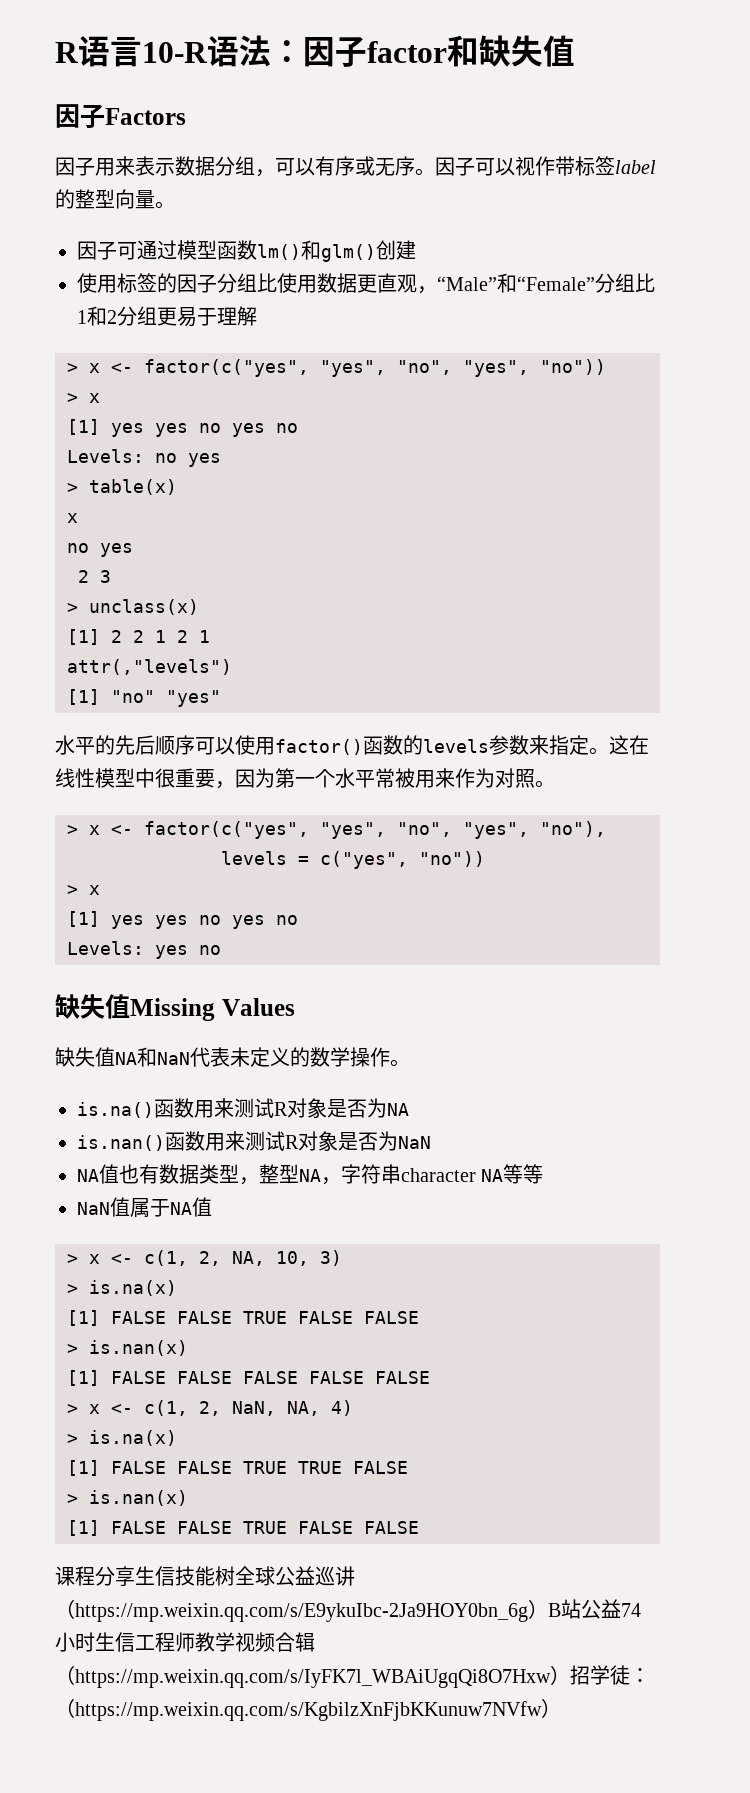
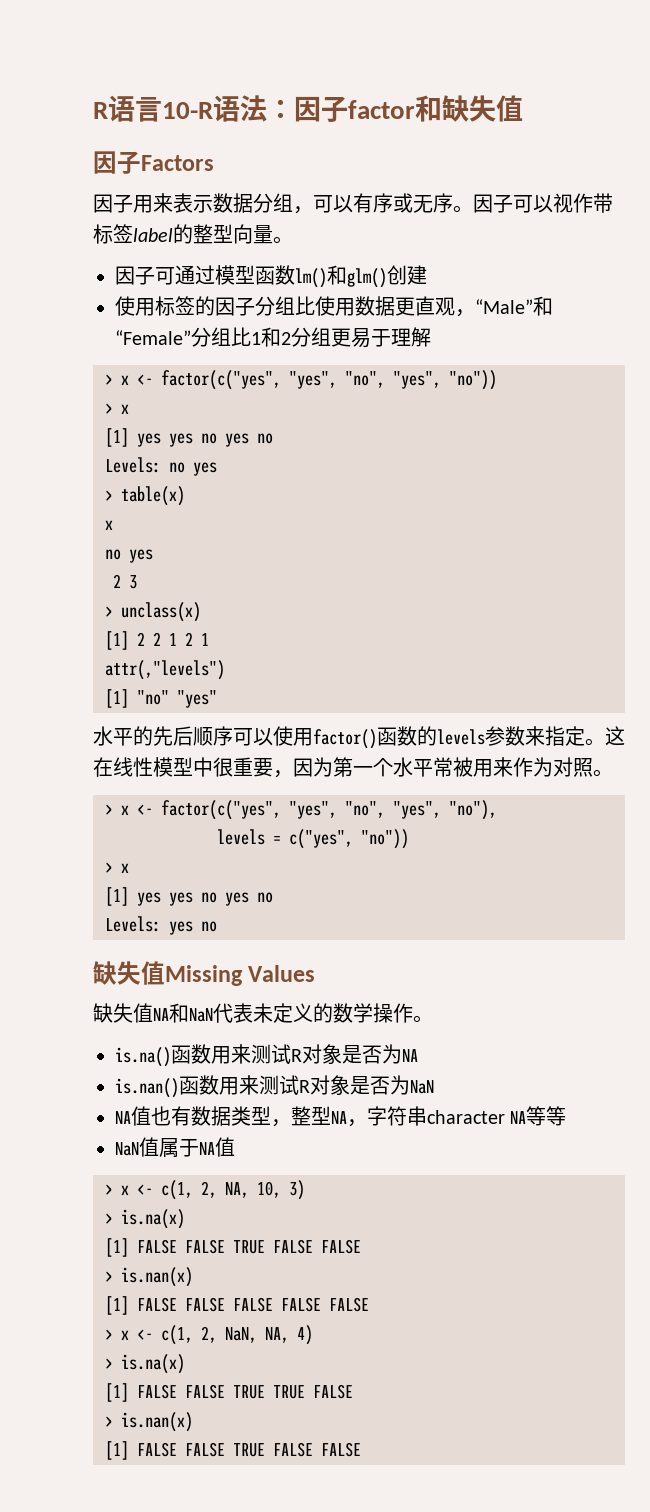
[55,1566,355,1587] [55,1599,641,1622] [55,1632,315,1652] [55,1665,650,1688] [55,1698,561,1721] // 课程分享生信技能树全球公益巡讲（https://mp.weixin.qq.com/s/E9ykuIbc-2Ja9HOY0bn_6g）B站公益74小时生信工程师教学视频合辑（https://mp.weixin.qq.com/s/IyFK7l_WBAiUgqQi8O7Hxw）招学徒：（https://mp.weixin.qq.com/s/KgbilzXnFjbKKunuw7NVfw） -> (361, 1449) none

